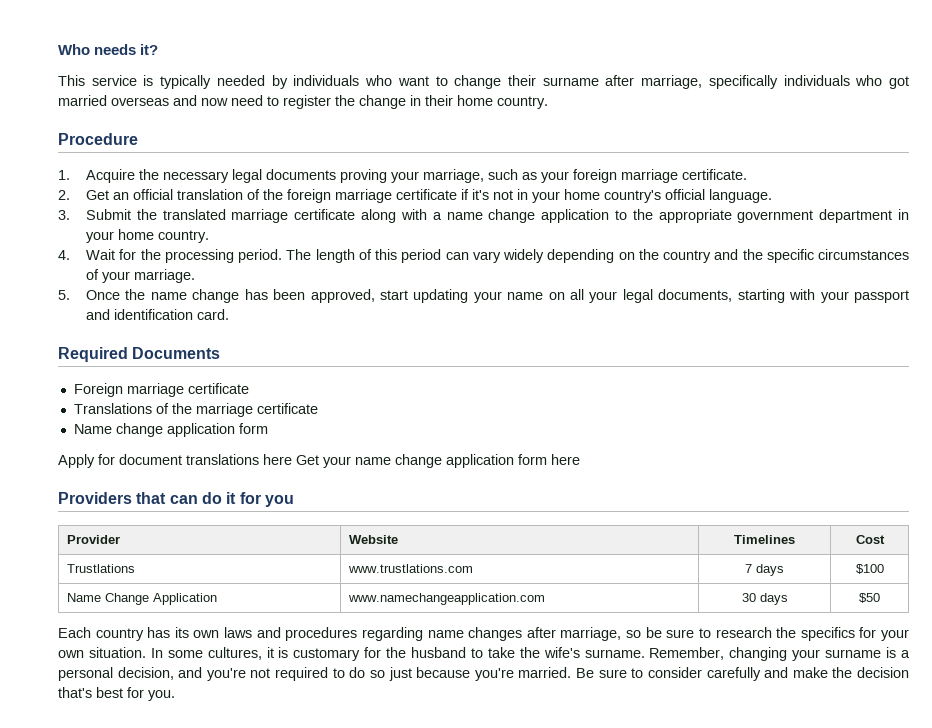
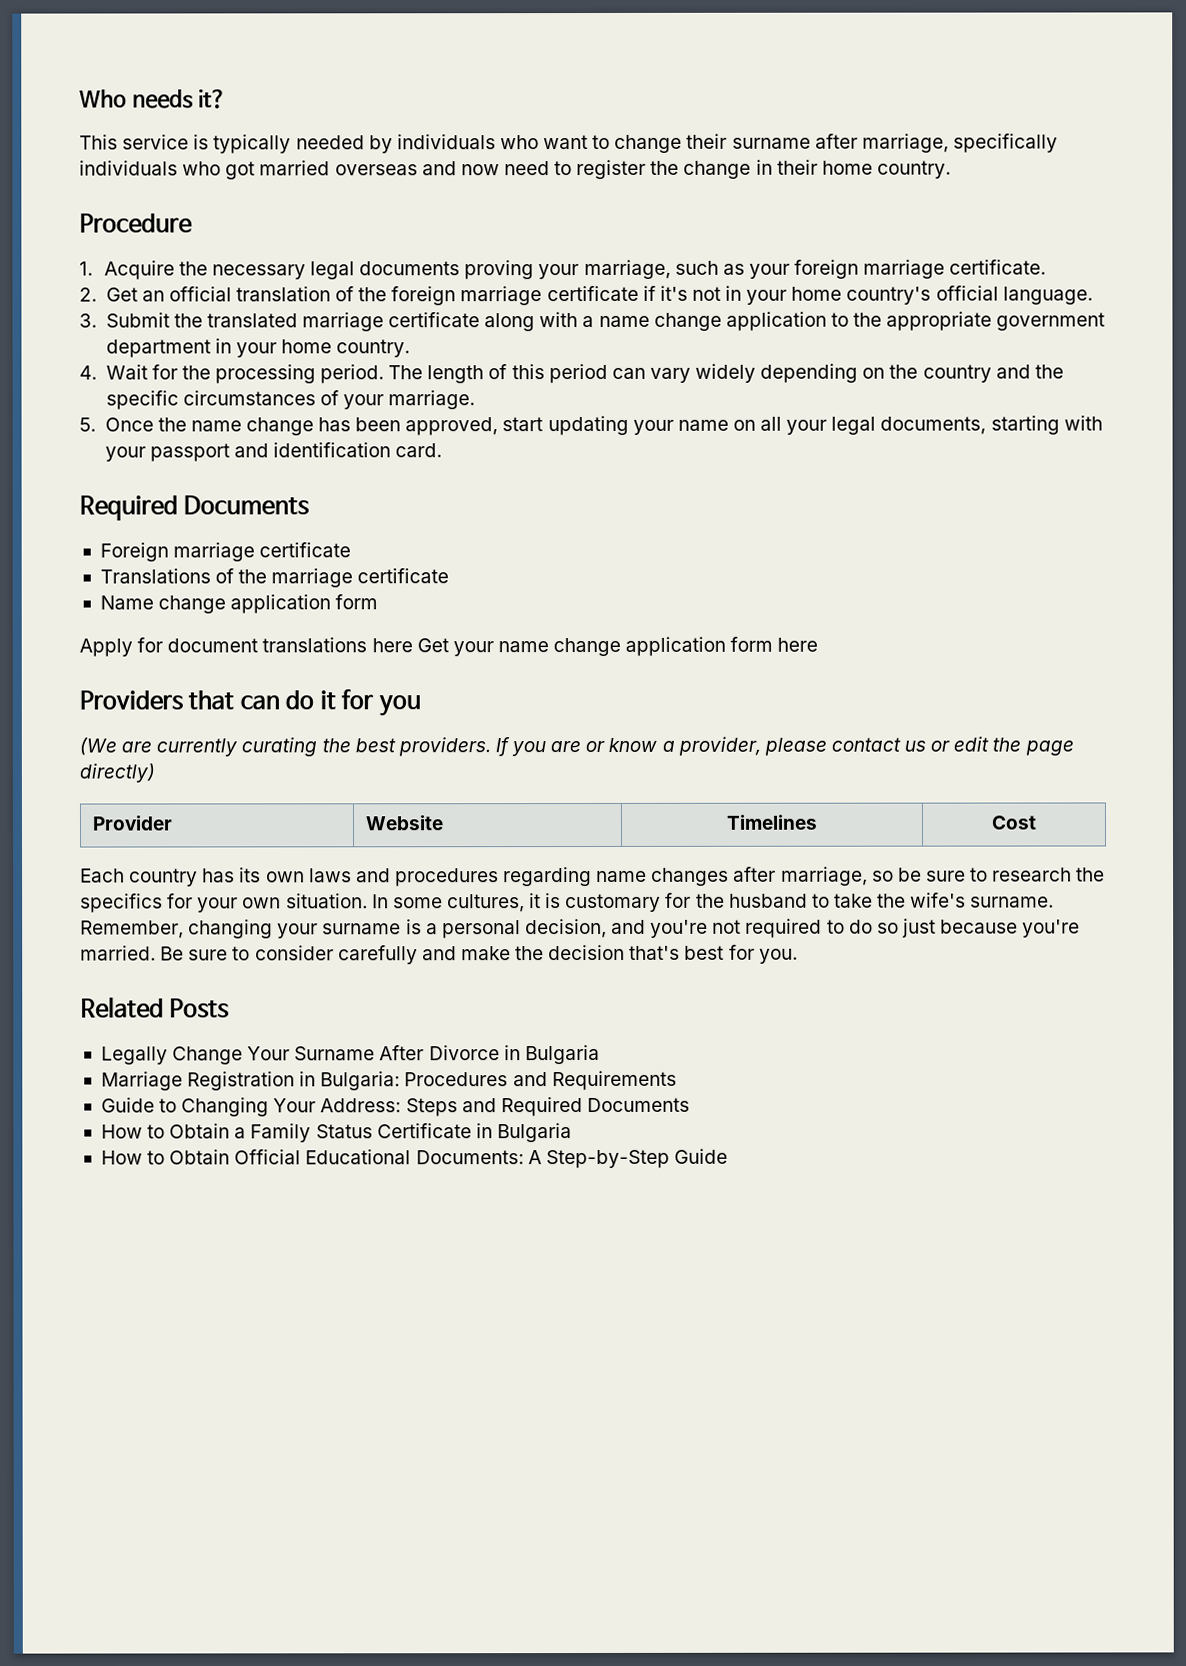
[66,535,120,544] [348,535,398,544] [734,535,795,544] [855,535,885,544] [66,564,135,573] [347,564,473,573] [745,564,784,576] [855,564,884,574] [66,593,217,605] [347,593,545,605] [741,593,788,605] [859,593,880,603] // Provider | Website | Timelines | Cost // Trustlations | www.trustlations.com | 7 days | $100 // Name Change Application | www.namechangeapplication.com | 30 days | $50 -> [79,736,1074,757] [79,763,155,783] [91,815,172,831] [364,815,443,831] [725,814,817,830] [990,815,1036,830] // (We are currently curating the best providers. If you are or know a provider, please contact us or edit the page directly) // Provider | Website | Timelines | Cost
(175, 695) none -> [80,997,231,1019] [100,1044,600,1065] [100,1070,677,1091] [100,1097,690,1117] [100,1123,572,1143] [100,1148,728,1169] // Related Posts // Legally Change Your Surname After Divorce in Bulgaria // Marriage Registration in Bulgaria: Procedures and Requirements // Guide to Changing Your Address: Steps and Required Documents // How to Obtain a Family Status Certificate in Bulgaria // How to Obtain Official Educational Documents: A Step-by-Step Guide

